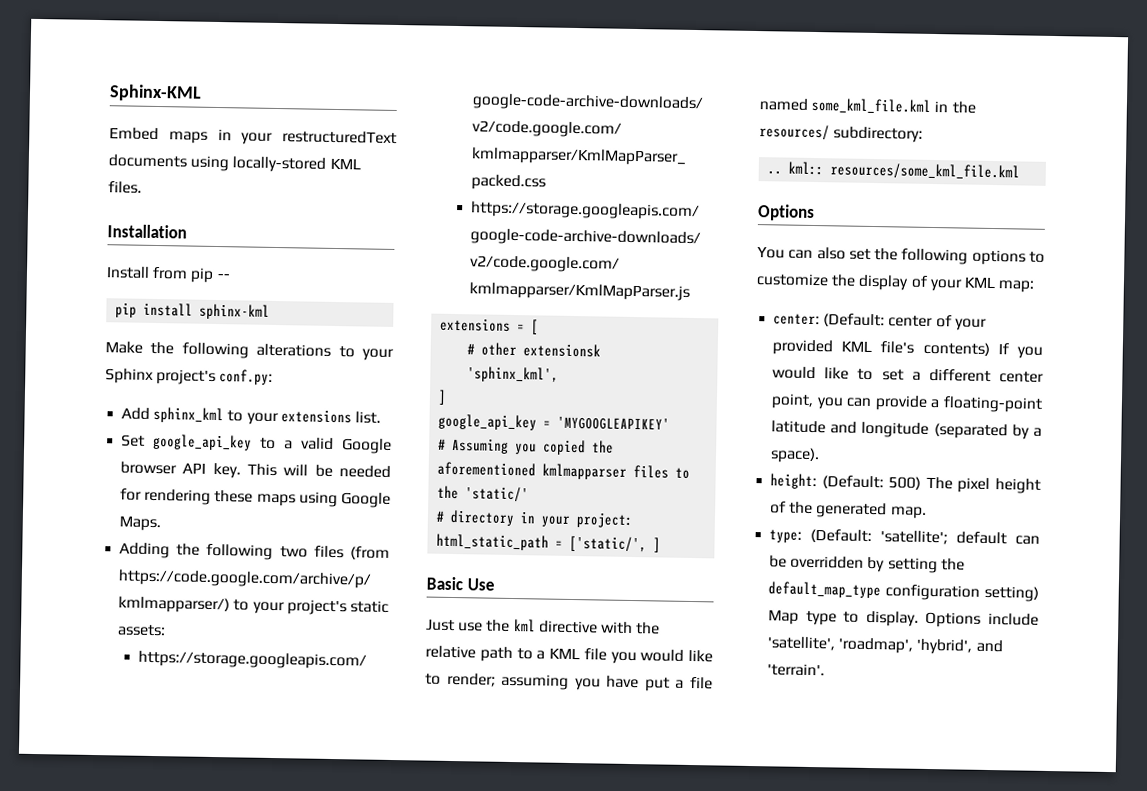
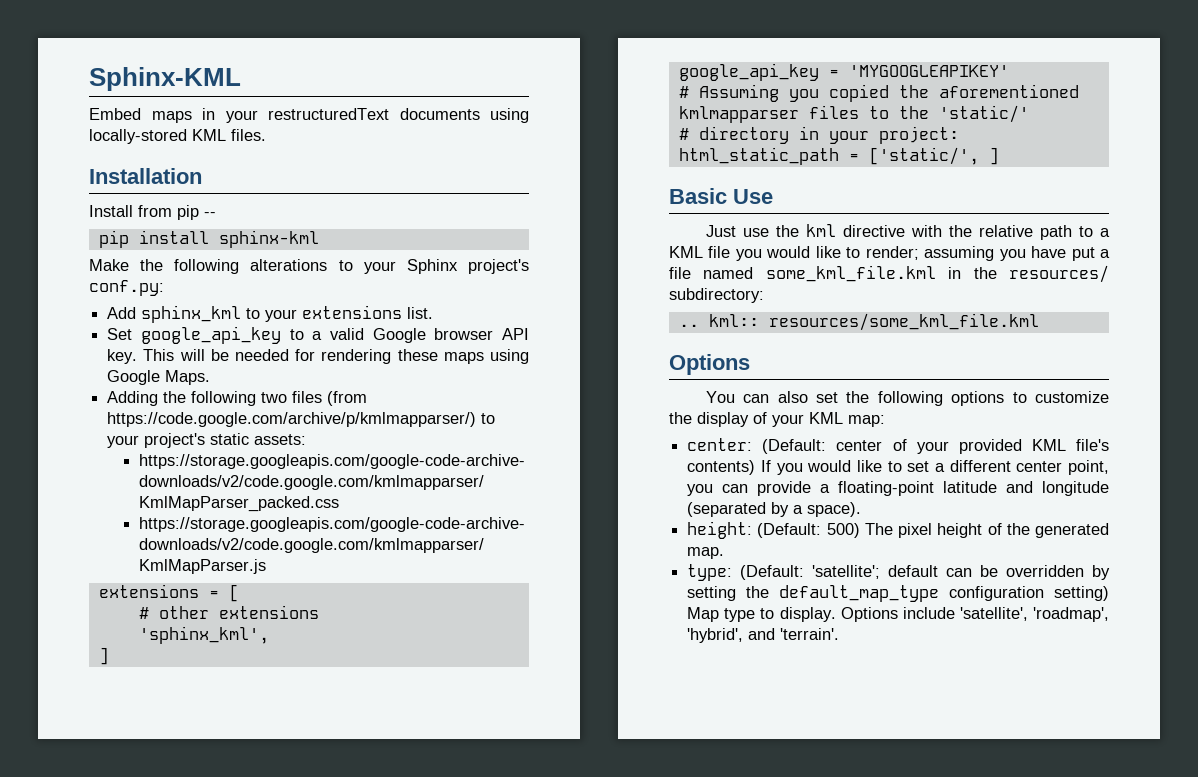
[523,343,602,358] extensionsk -> [218,605,319,619] extensions

